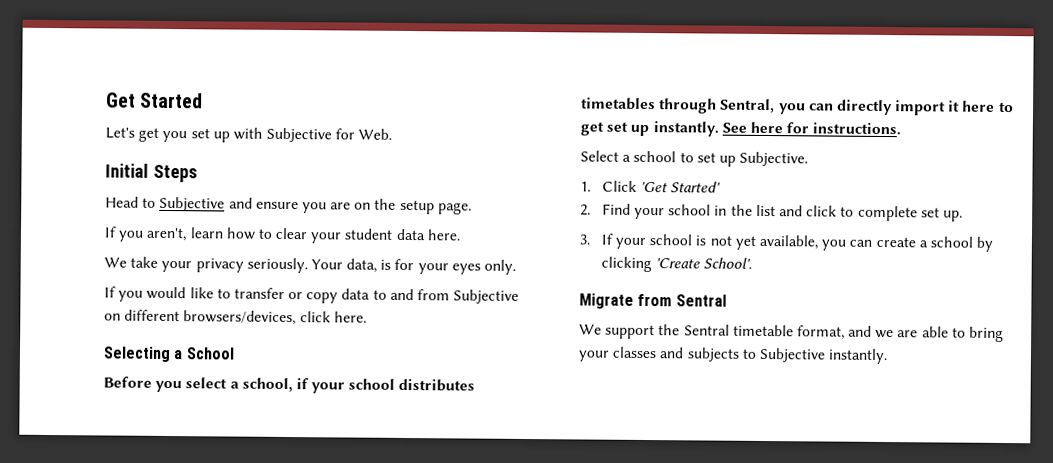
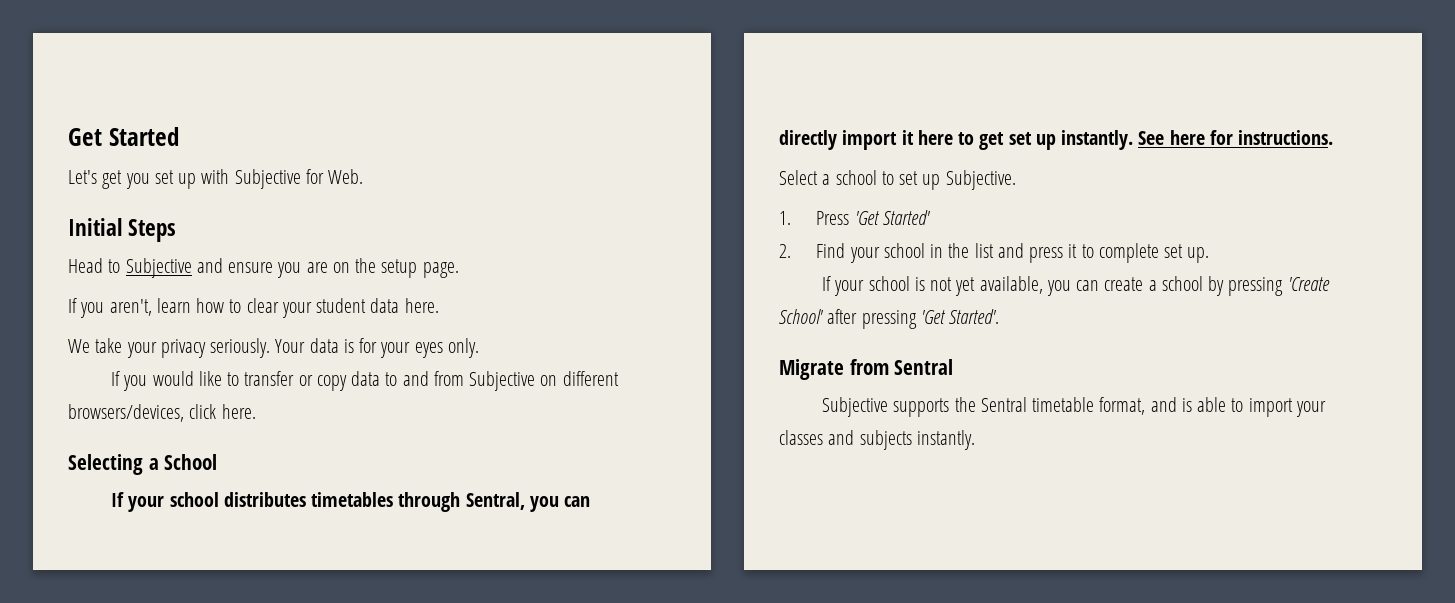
[346,258,378,273] data, -> [309,338,339,353] data
[103,376,309,393] Before you select a school, if -> [111,492,125,507] If
[601,180,637,192] Click -> [816,211,850,225] Press
[806,205,838,217] click -> [1029,244,1078,263] press it
[579,234,590,245] 3. -> (1210, 255) none
[600,256,753,273] clicking 'Create School'. -> [1228,277,1330,296] [779,309,1000,329] pressing 'Create School' after pressing 'Get Started'.
[579,324,656,340] We support -> [822,397,950,417] Subjective supports
[875,329,919,339] we are -> [1181,398,1192,412] is
[969,326,1005,343] bring -> [1248,398,1293,417] import
[741,347,826,363] to Subjective -> (912, 440) none

